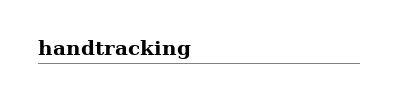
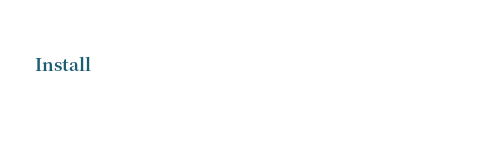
[38,40,191,59] handtracking -> [35,56,91,71] Install

